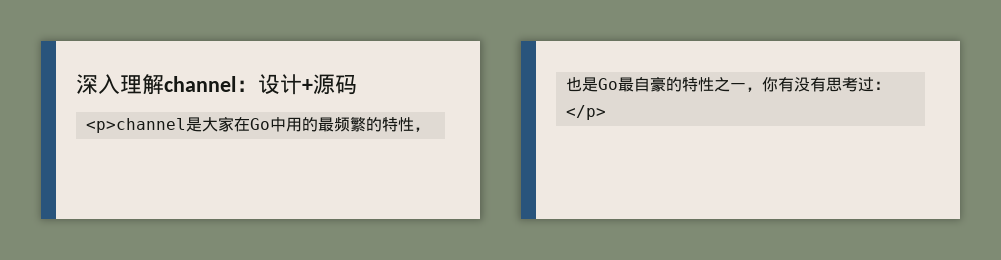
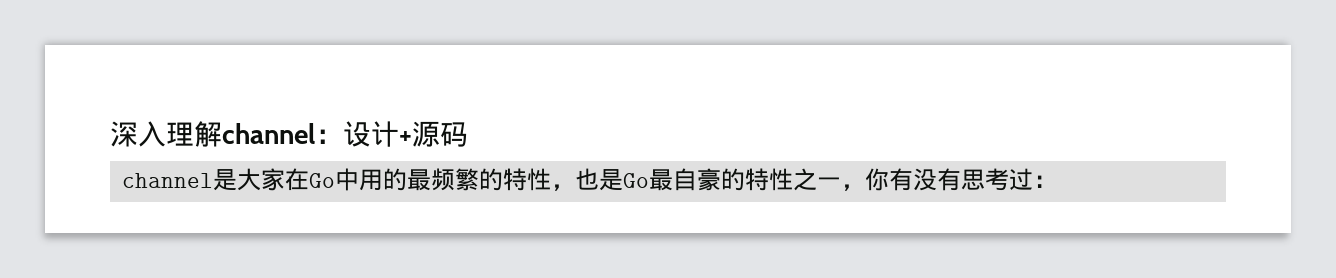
[86,118,187,133] <p>channel -> [122,173,213,188] channel
[566,105,607,120] </p> -> (1057, 181) none

